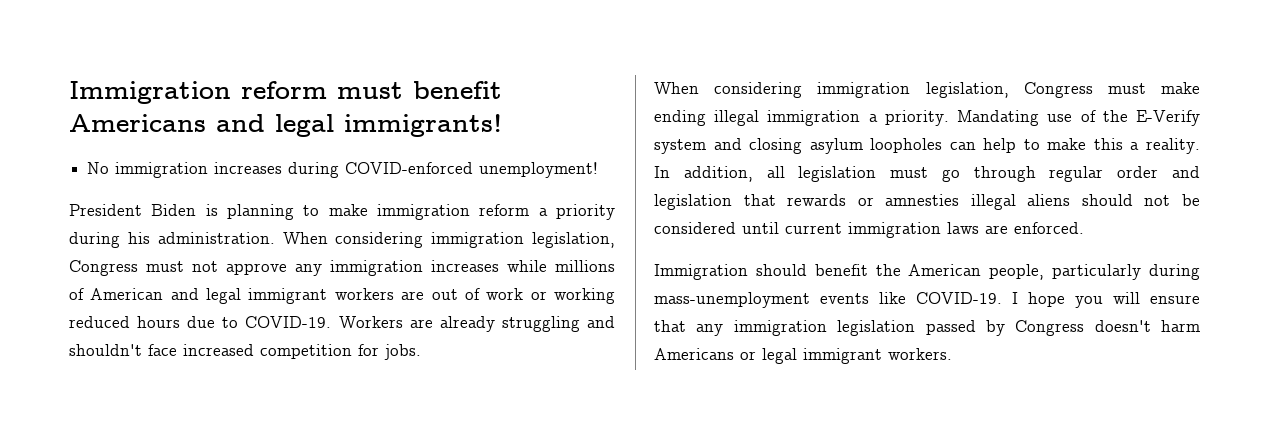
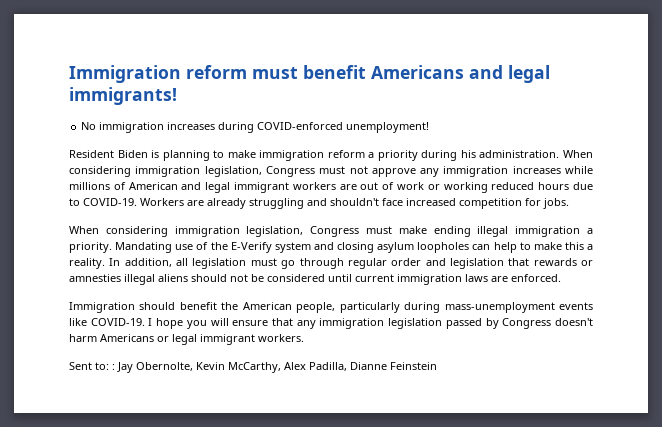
[69,204,142,216] President -> [69,150,114,158] Resident
(952, 354) none -> [69,362,437,373] // Sent to: : Jay Obernolte, Kevin McCarthy, Alex Padilla, Dianne Feinstein

